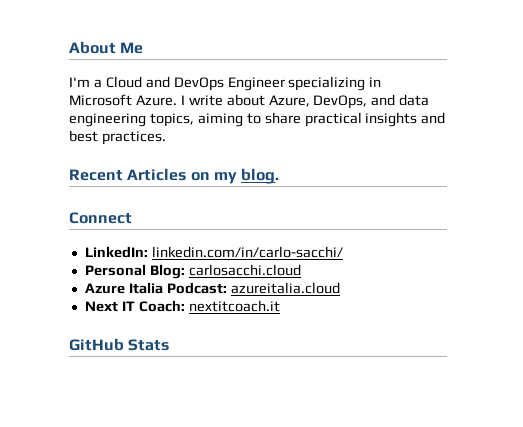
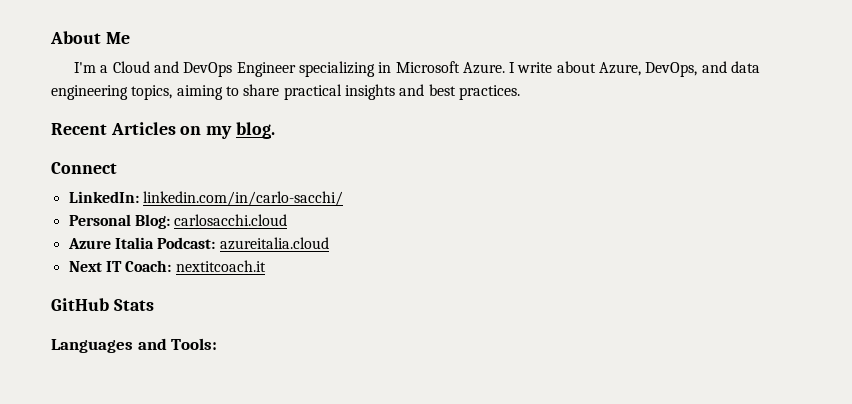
(170, 345) none -> [51,338,218,353] // Languages and Tools:

